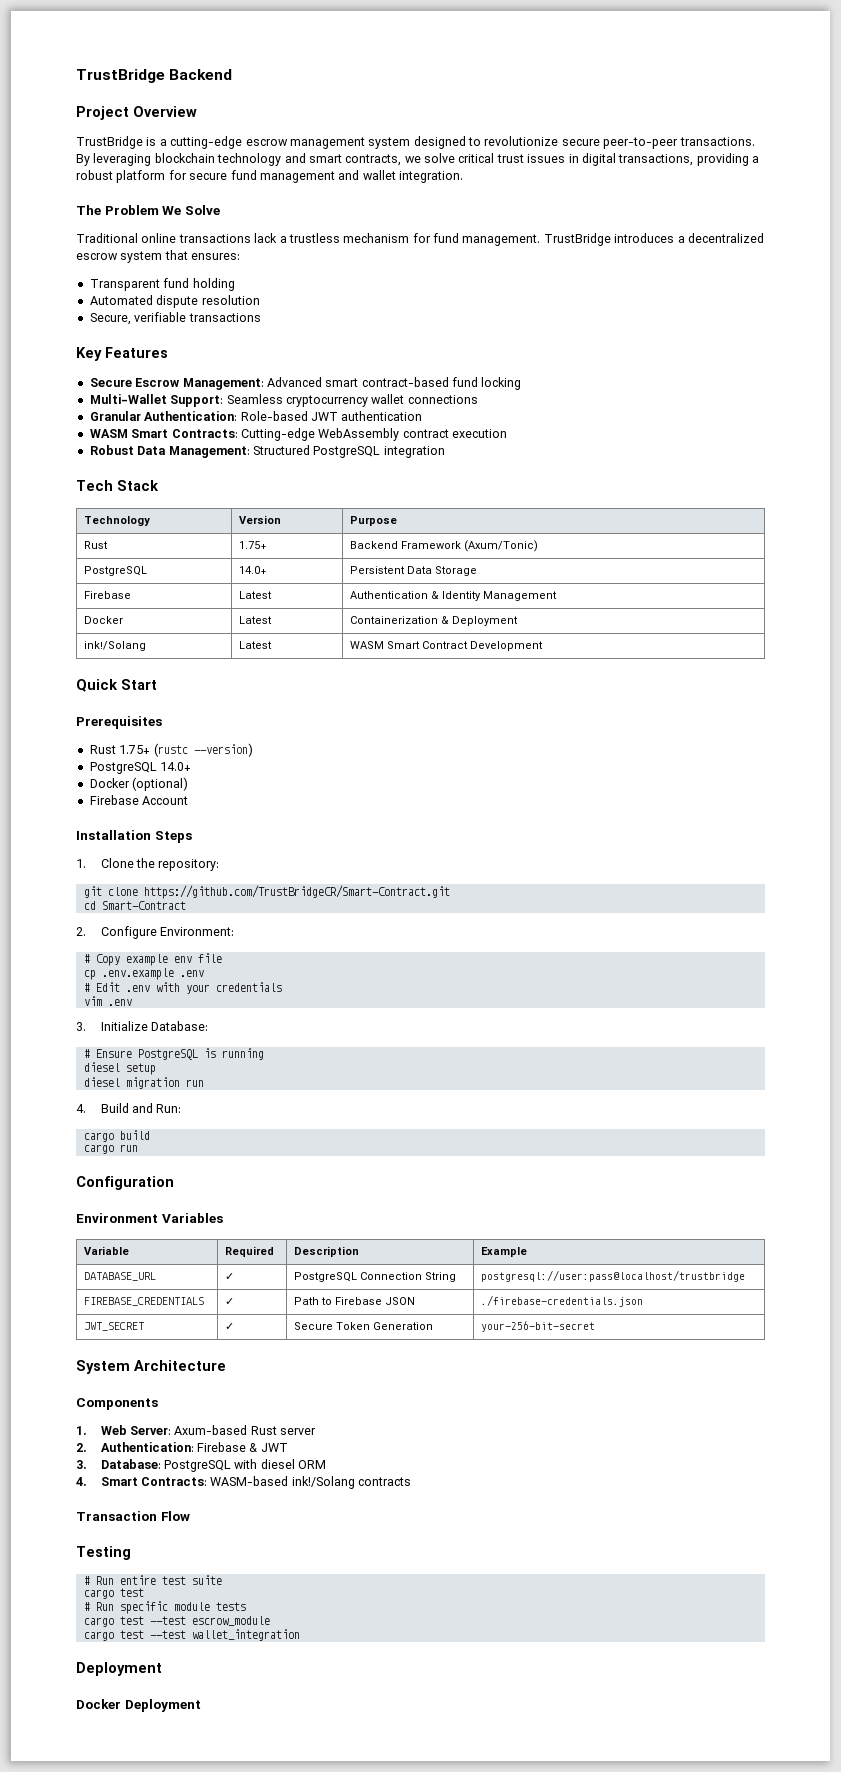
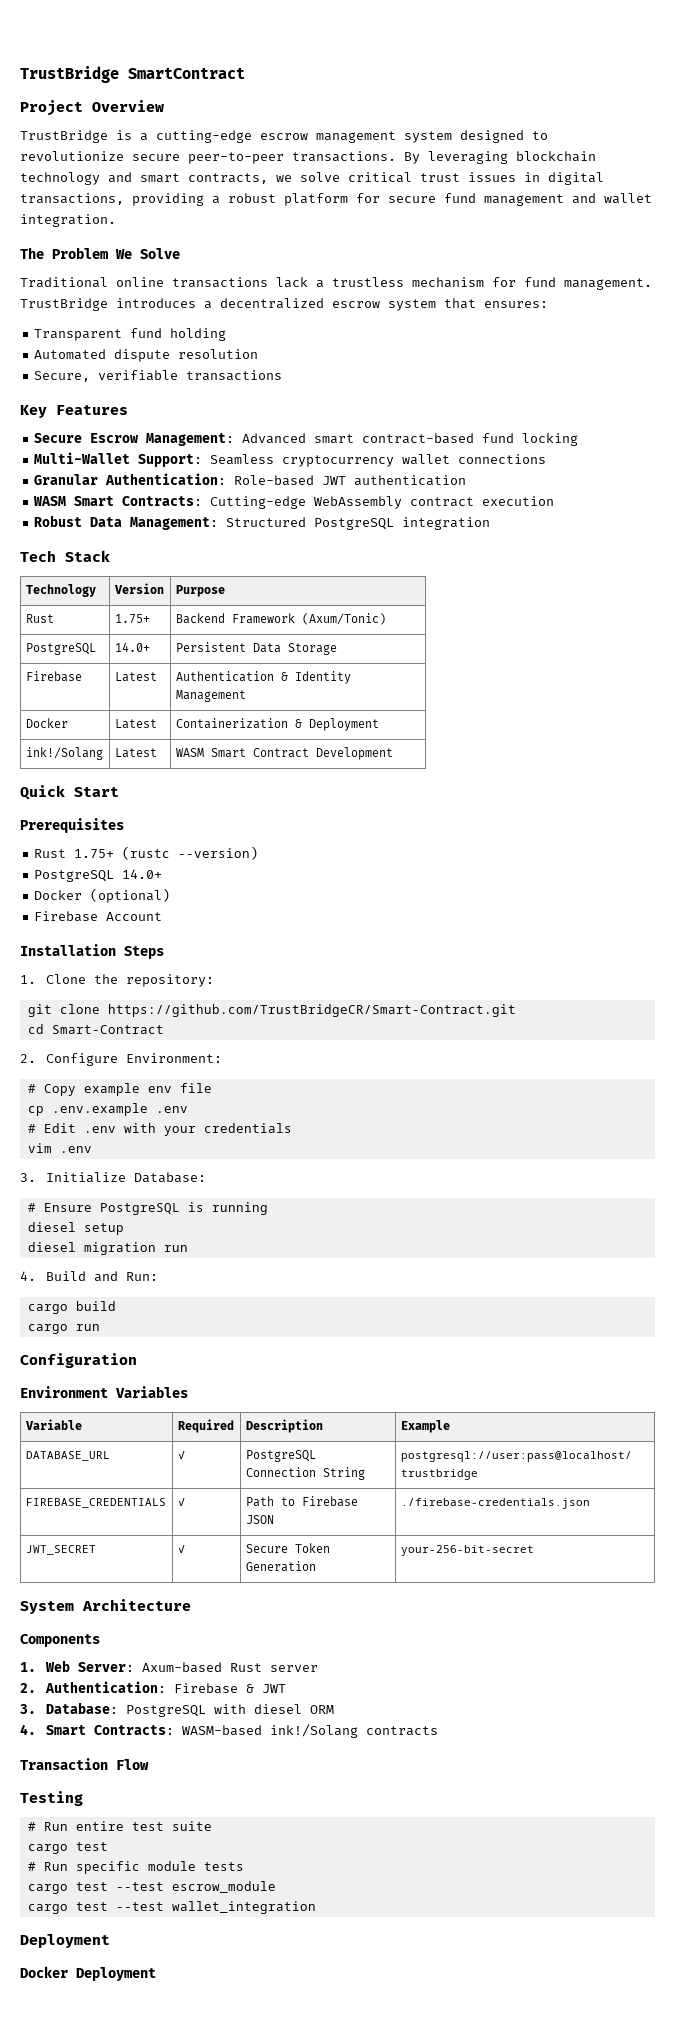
[76,69,233,83] TrustBridge Backend -> [20,66,245,83] TrustBridge SmartContract

